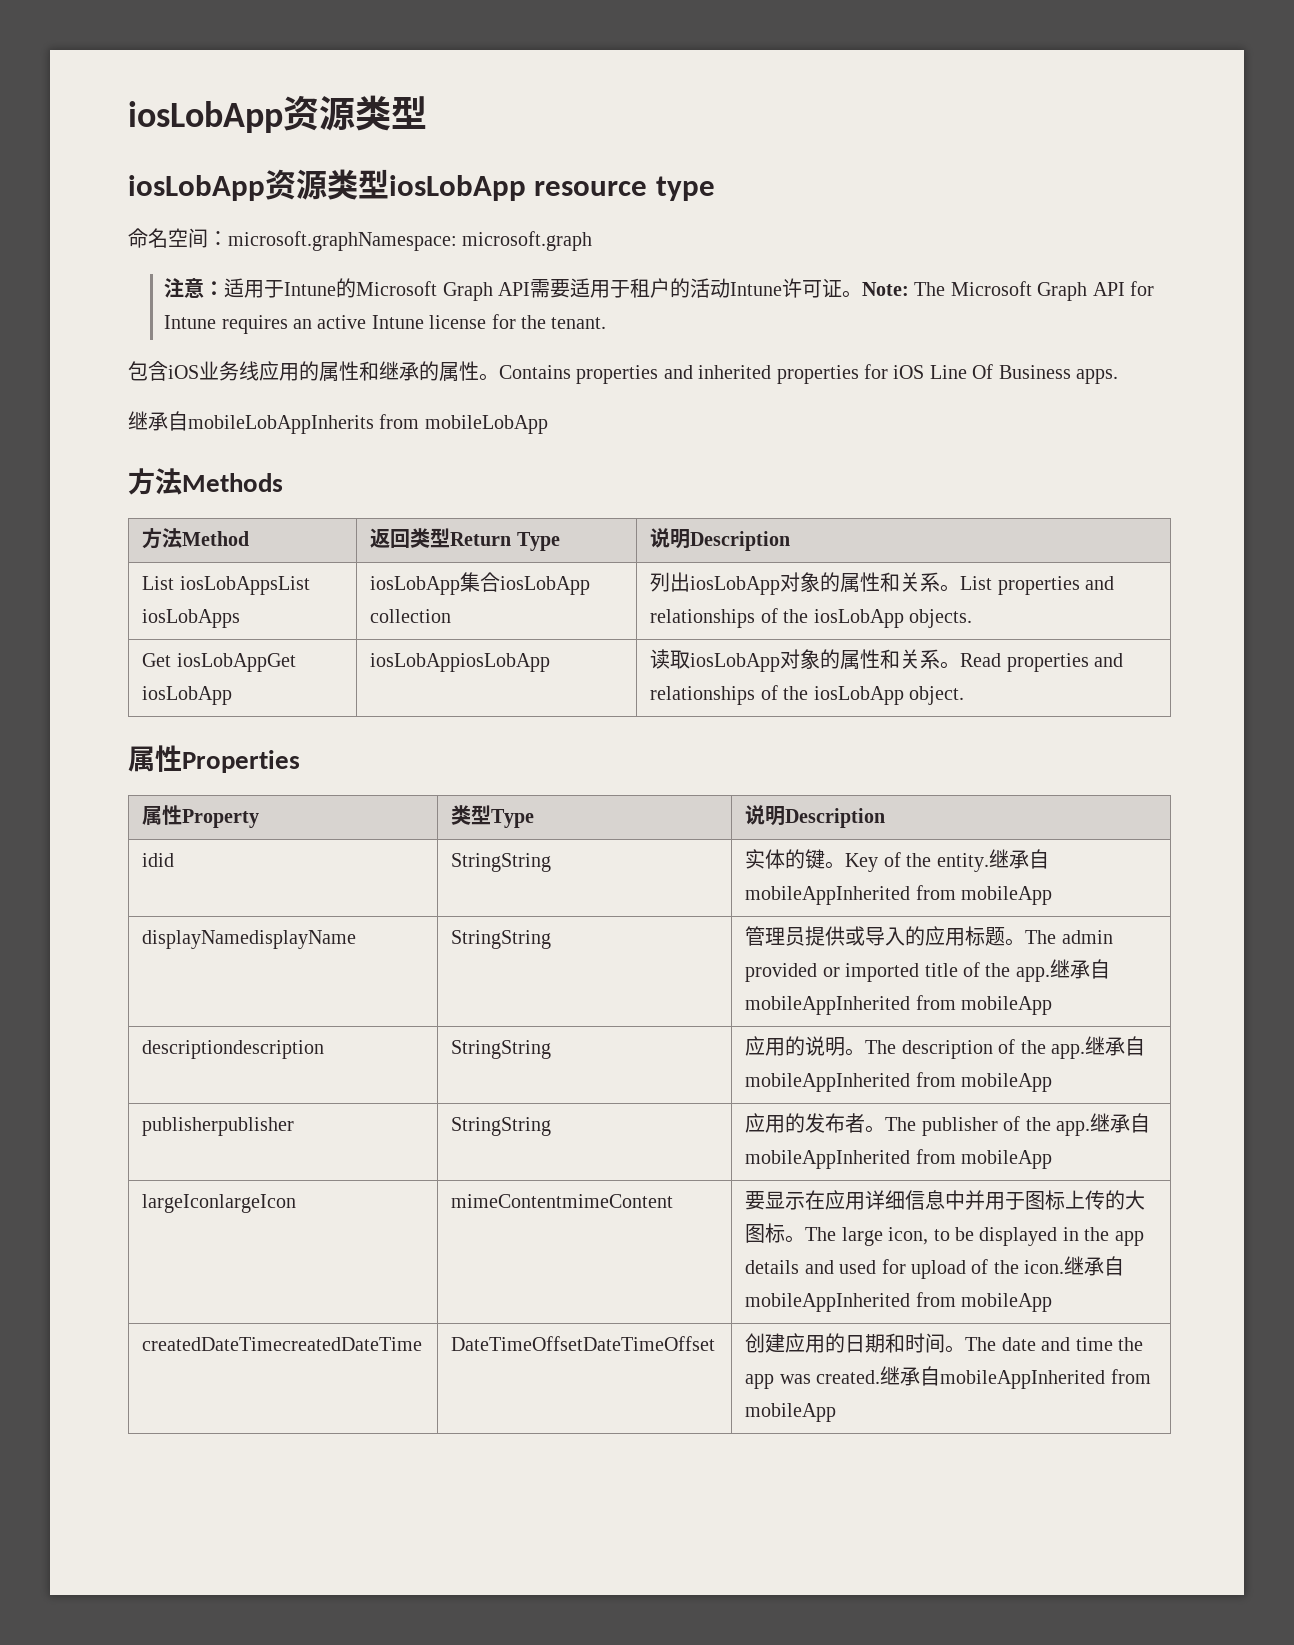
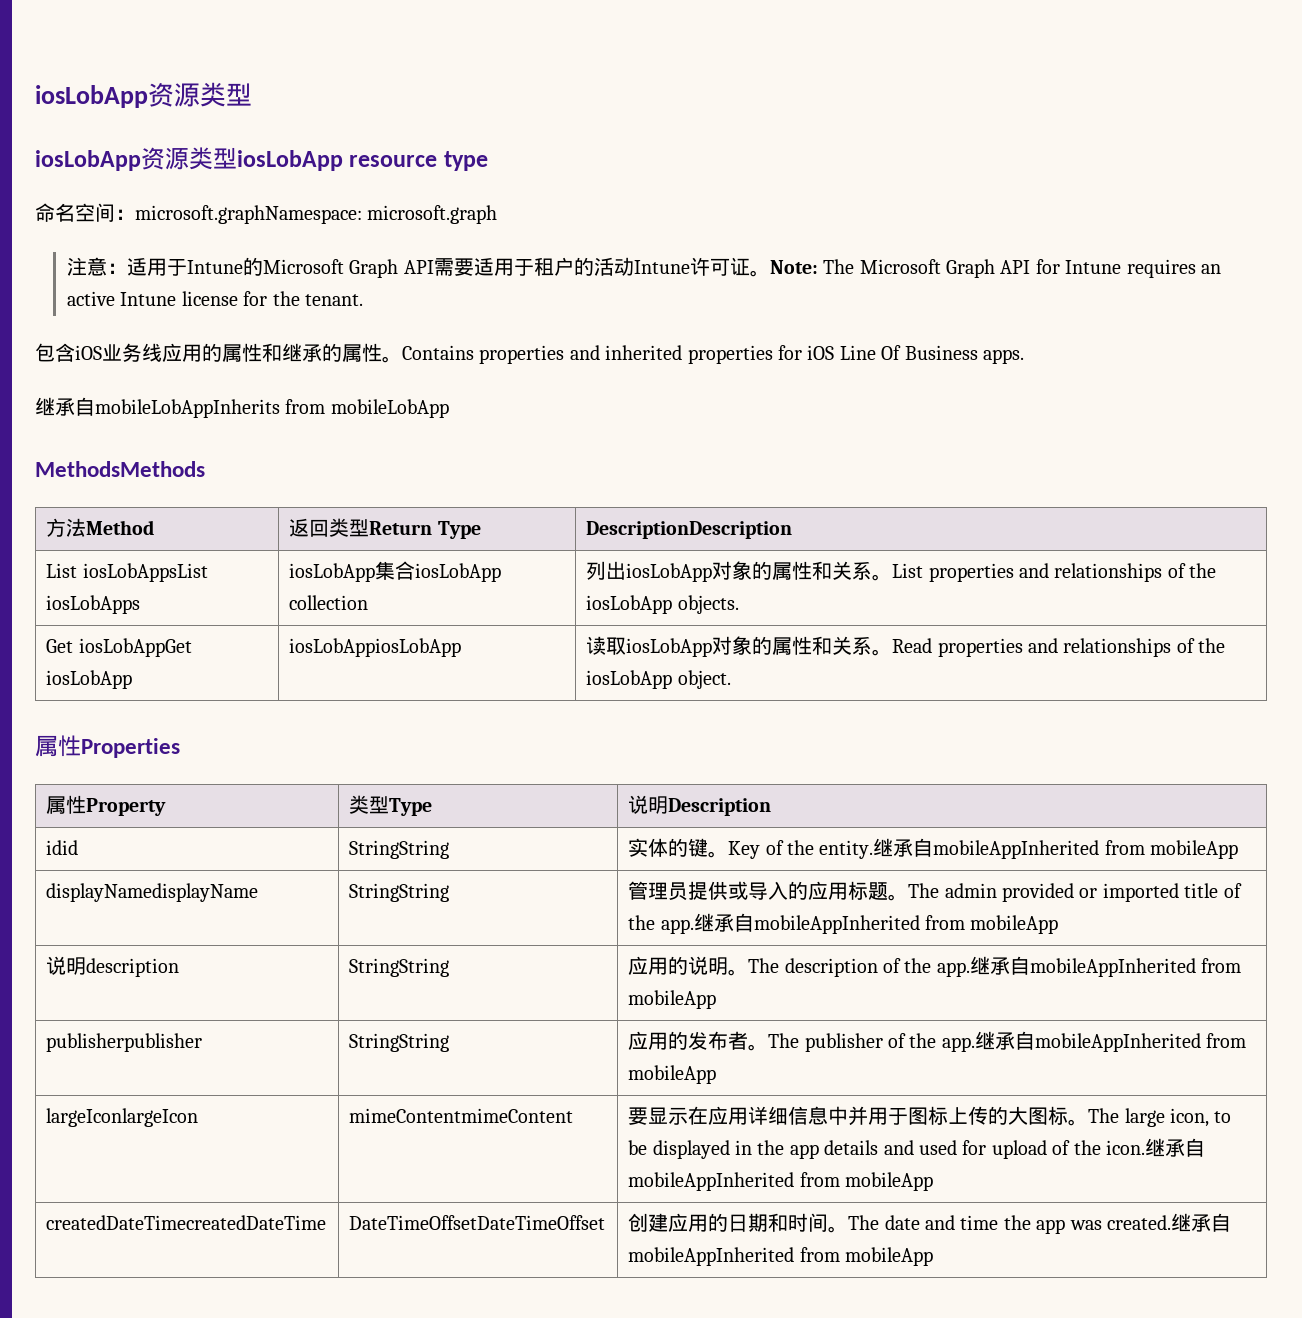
[128,468,283,495] 方法Methods -> [35,461,205,477] MethodsMethods
[650,528,791,551] 说明Description -> [586,521,793,539] DescriptionDescription
[142,1040,325,1059] descriptiondescription -> [46,956,180,977] 说明description

